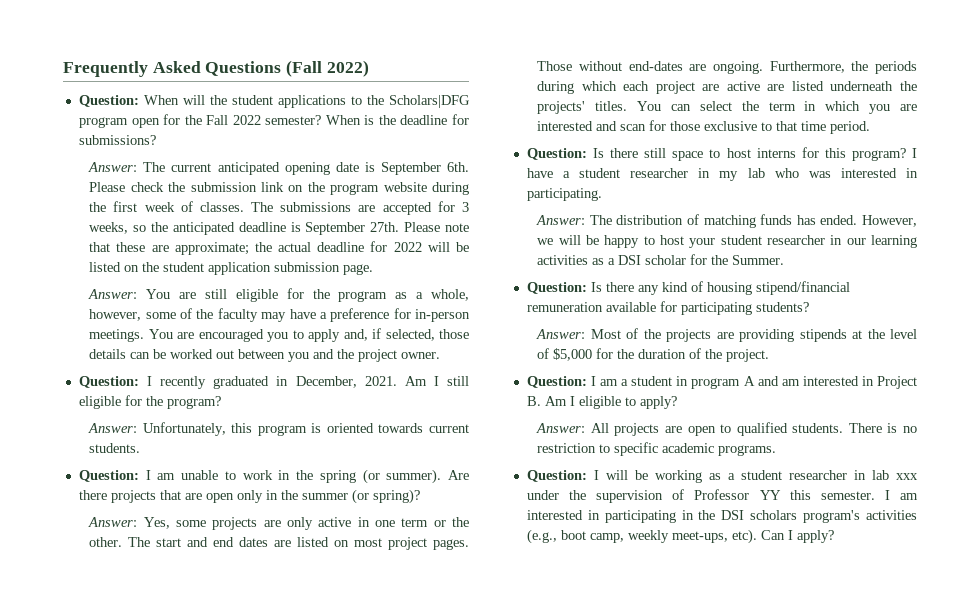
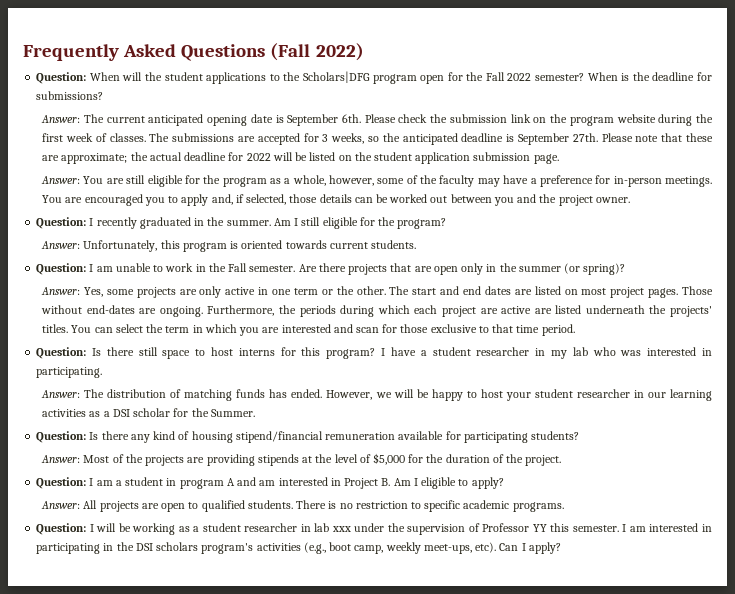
[295,376,397,388] December, 2021. -> [207,217,271,226] the summer.
[319,469,442,484] spring (or summer). -> [228,263,296,272] Fall semester.

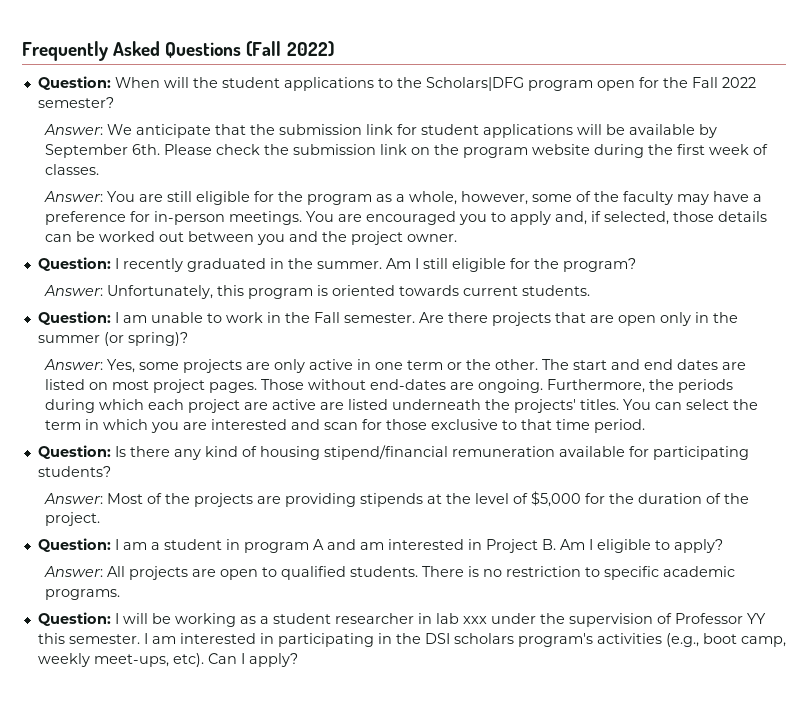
[587,72,712,81] [36,91,104,100] [41,114,284,126] When is the deadline for submissions? // Answer: The current anticipated opening date is -> [43,124,717,138] // Answer: We anticipate that the submission link for student applications will be available by
[149,133,713,145] [42,152,559,164] The submissions are accepted for 3 weeks, so the anticipated deadline is September 27th. Please note that these are approximate; the actual deadline for 2022 will be listed on the student application submission page. -> (99, 169) none
[36,347,712,359] [36,367,103,378] [41,389,712,401] [42,408,255,417] // Question: Is there still space to host interns for this program? I have a student researcher in my lab who was interested in participating. // Answer: The distribution of matching funds has ended. However, we will be happy to host your student researcher in our learning activities as a DSI scholar for the Summer. -> (645, 426) none

